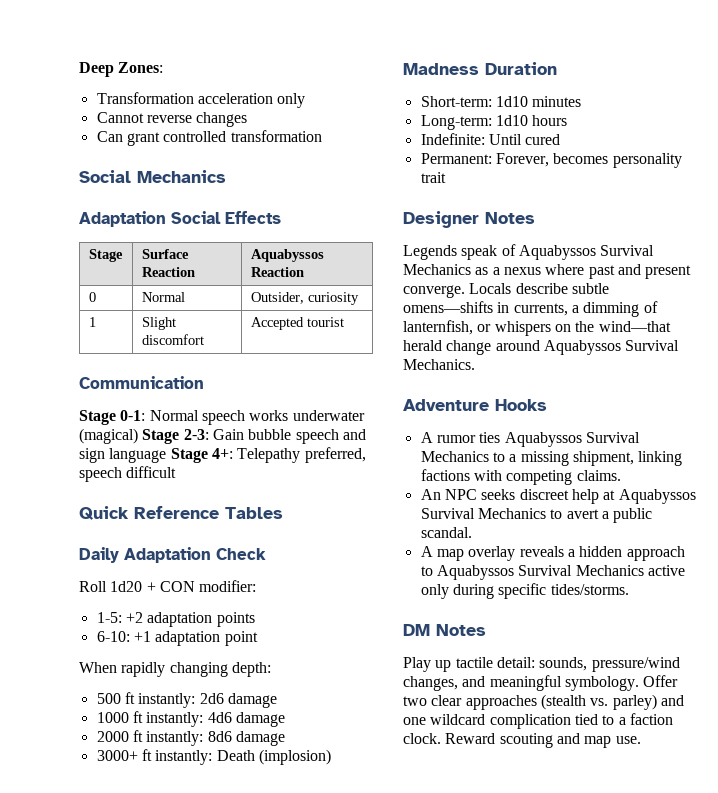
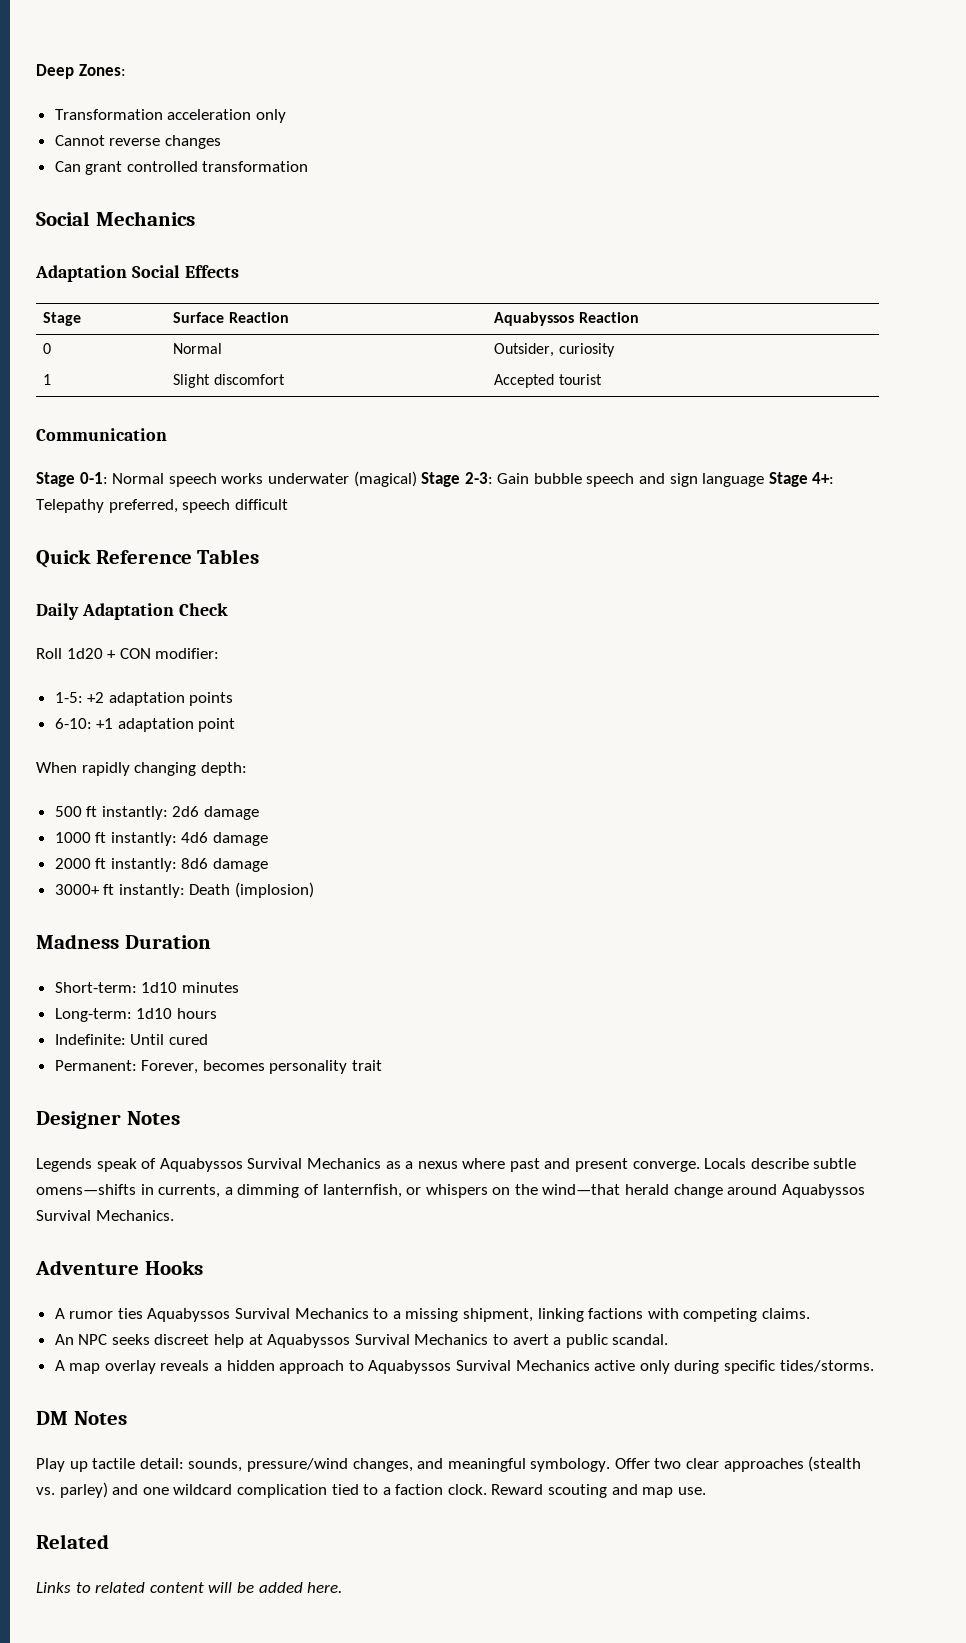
(641, 740) none -> [36,1534,109,1549] [36,1582,343,1593] // Related // Links to related content will be added here.

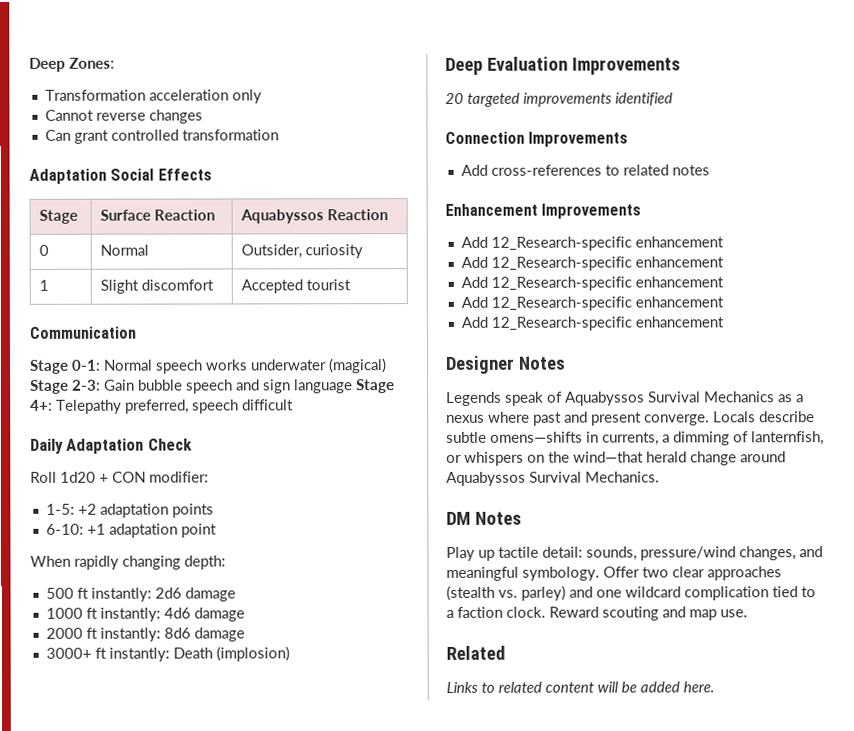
[36,211,195,226] // Social Mechanics -> (279, 135) none
[36,549,260,568] // Quick Reference Tables -> (294, 405) none
[36,934,211,949] [54,982,239,993] [54,1008,217,1022] [54,1034,208,1045] [54,1060,383,1074] Madness Duration // Short-term: 1d10 minutes // Long-term: 1d10 hours // Indefinite: Until cured // Permanent: Forever, becomes personality trait -> [445,56,681,75] [445,92,673,107] [445,131,629,147] [460,164,710,176] [445,203,642,219] [460,236,724,251] [460,256,724,271] [460,276,724,291] [460,296,724,311] [460,316,724,331] Deep Evaluation Improvements // 20 targeted improvements identified // Connection Improvements // Add cross-references to related notes // Enhancement Improvements // Add 12_Research-specific enhancement // Add 12_Research-specific enhancement // Add 12_Research-specific enhancement // Add 12_Research-specific enhancement // Add 12_Research-specific enhancement
[35,1260,203,1275] [54,1308,810,1322] [54,1334,669,1348] [54,1360,874,1374] // Adventure Hooks // A rumor ties Aquabyssos Survival Mechanics to a missing shipment, linking factions with competing claims. // An NPC seeks discreet help at Aquabyssos Survival Mechanics to avert a public scandal. // A map overlay reveals a hidden approach to Aquabyssos Survival Mechanics active only during specific tides/storms. -> (660, 477) none

